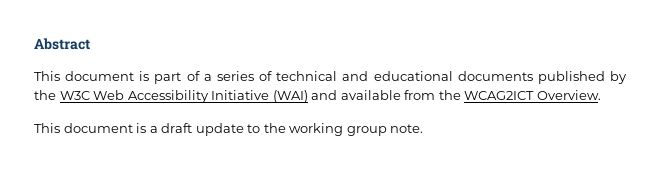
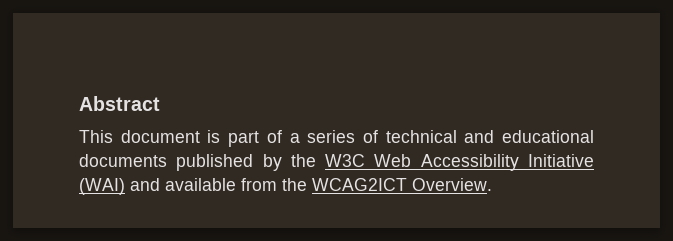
[34,123,424,136] // This document is a draft update to the working group note. -> (492, 184) none

